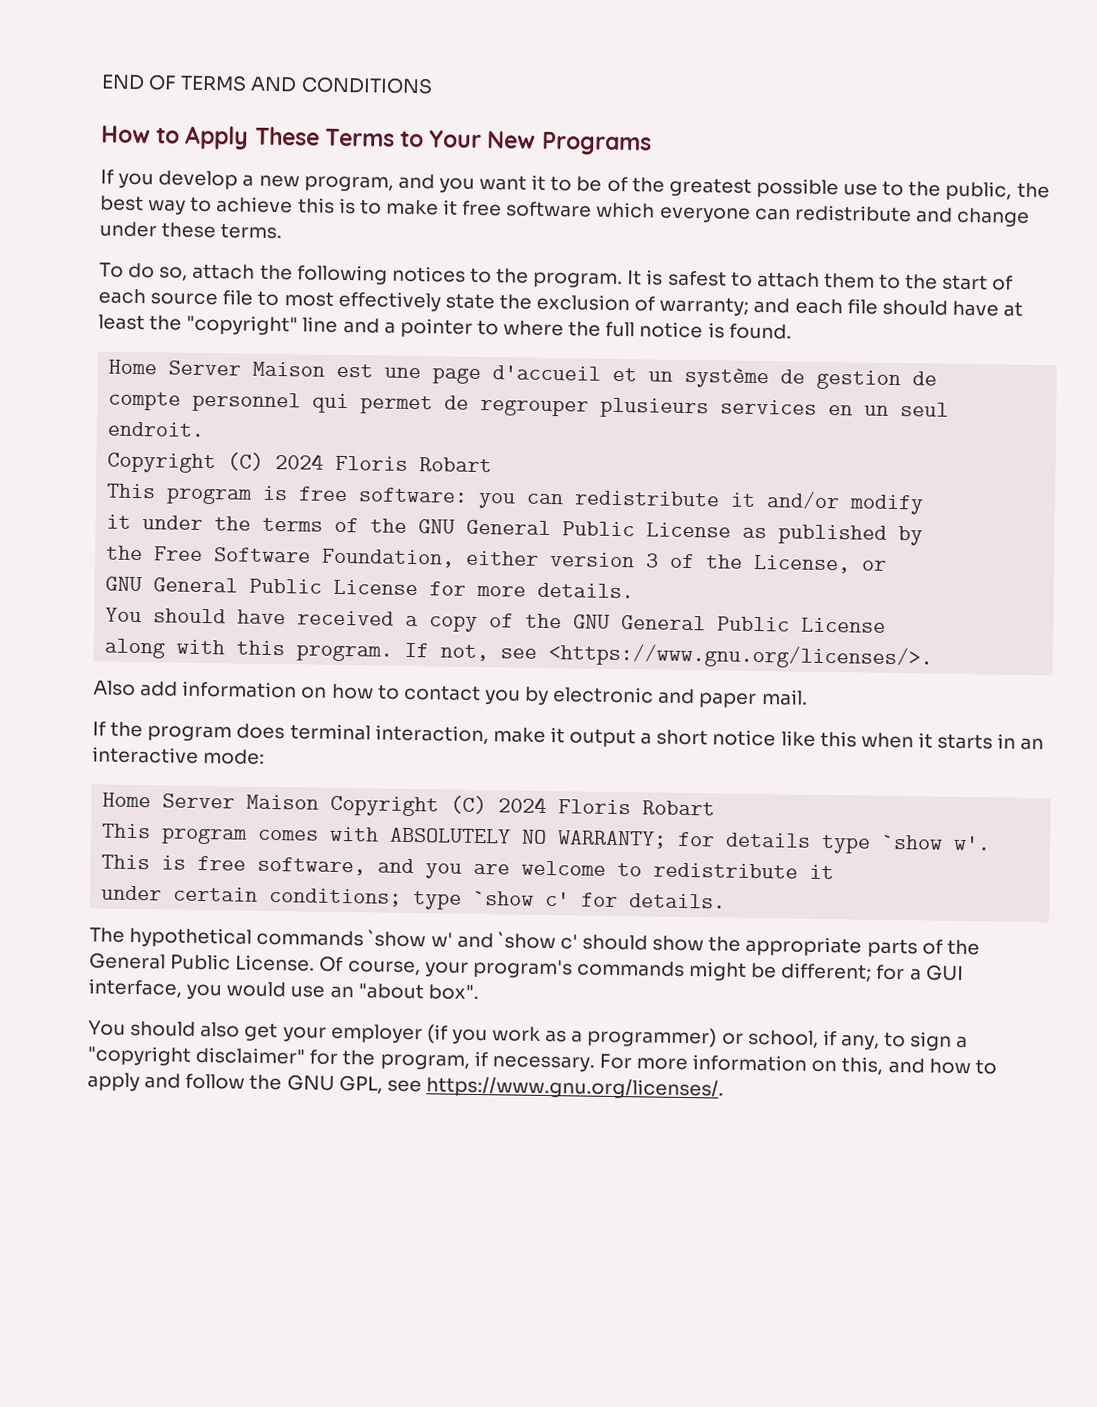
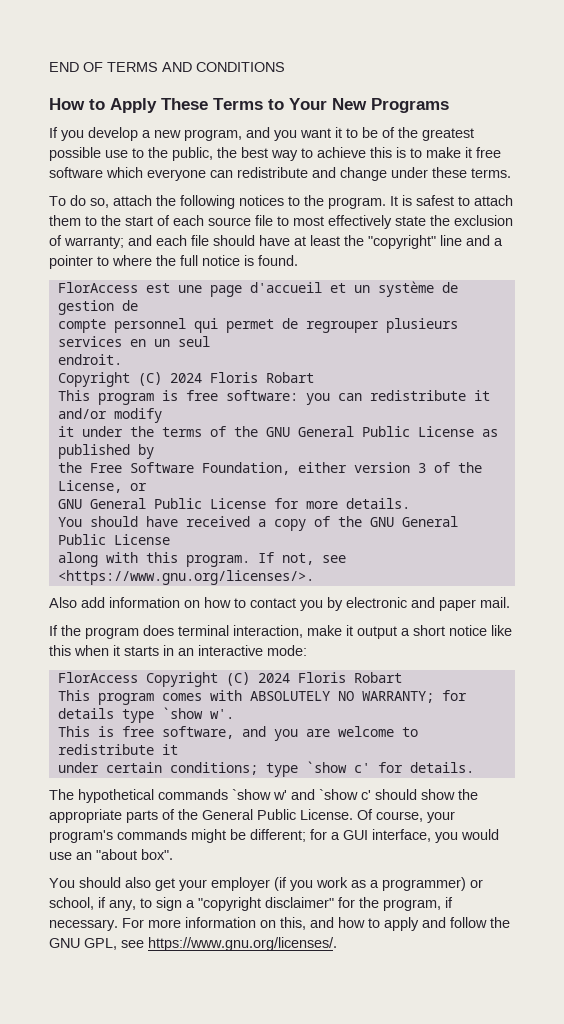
[108,359,326,377] Home Server Maison -> [57,282,138,293] FlorAccess
[102,792,320,810] Home Server Maison -> [57,672,138,683] FlorAccess

